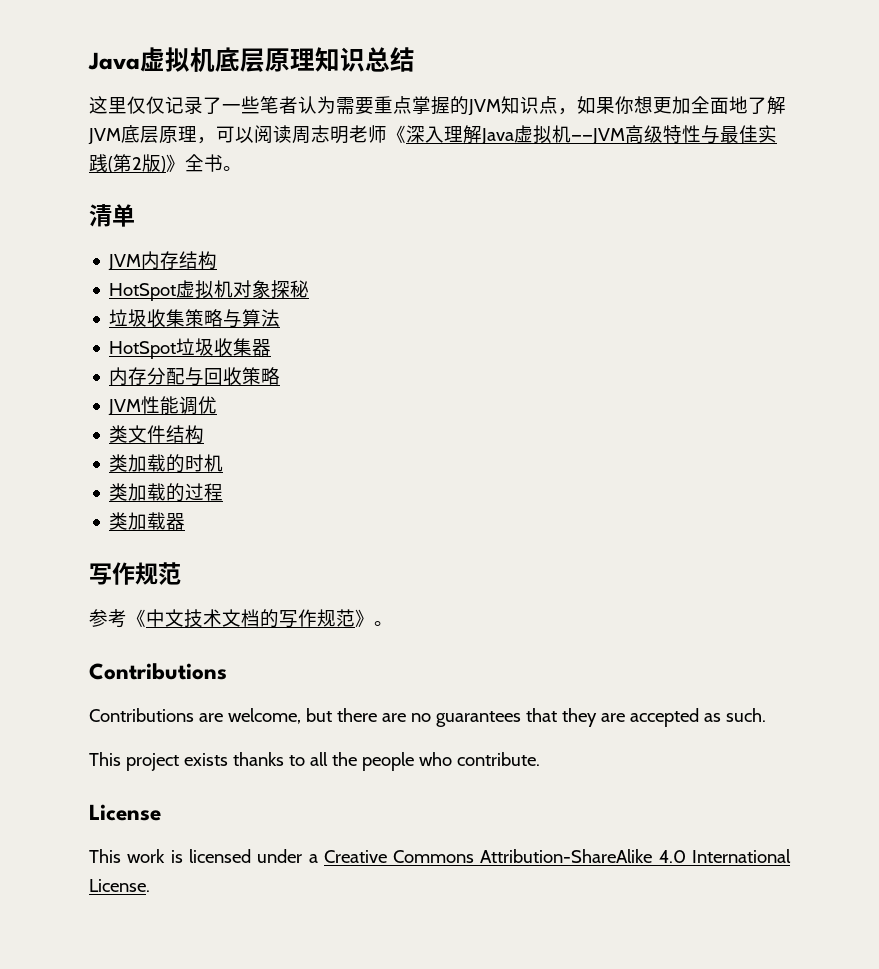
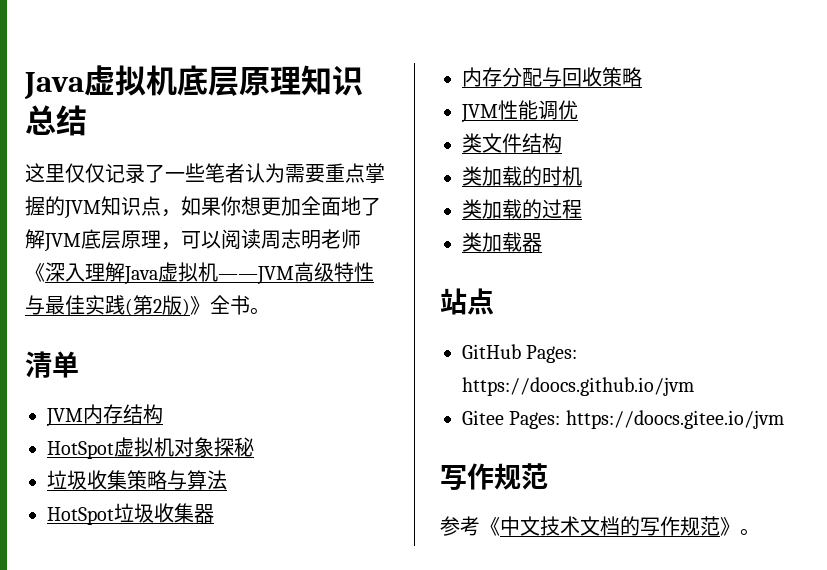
(186, 521) none -> [440,288,494,315] [462,344,578,363] [462,377,694,396] [462,410,784,429] // 站点 // GitHub Pages: https://doocs.github.io/jvm // Gitee Pages: https://doocs.gitee.io/jvm
[89,663,227,680] [89,708,766,727] [89,752,540,771] [89,804,161,821] [89,849,791,863] [89,879,150,892] // Contributions // Contributions are welcome, but there are no guarantees that they are accepted as such. // This project exists thanks to all the people who contribute. // License // This work is licensed under a Creative Commons Attribution-ShareAlike 4.0 International License. -> (760, 532) none

